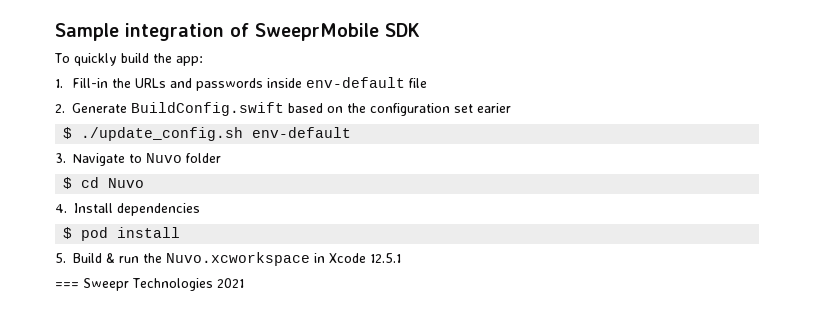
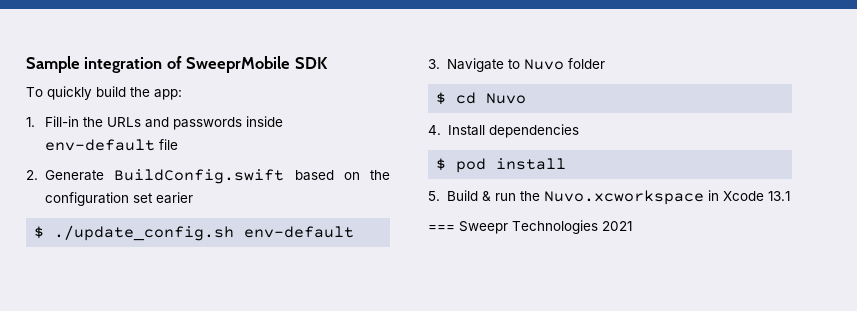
[370,253,401,263] 12.5.1 -> [768,191,791,201] 13.1

